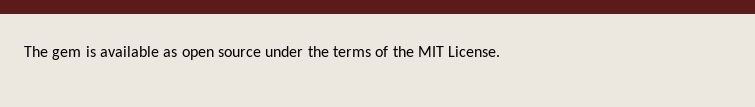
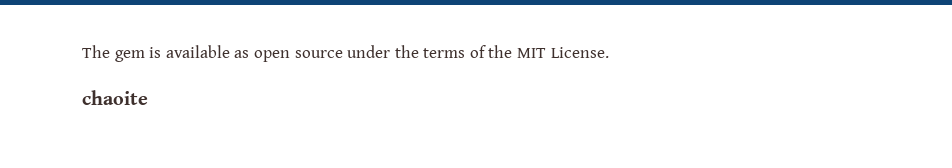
(501, 51) none -> [82,90,148,105] // chaoite

